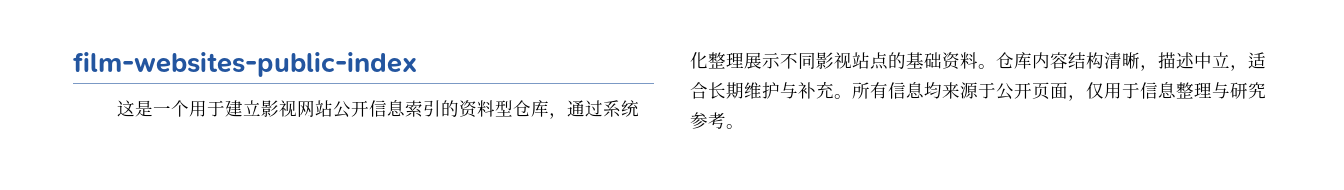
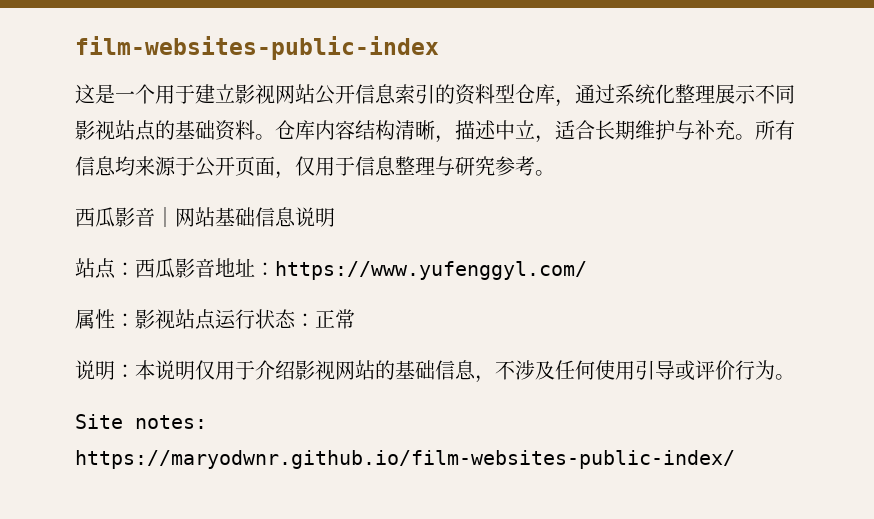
(744, 126) none -> [75,207,335,228] [75,258,587,280] [75,309,355,330] [75,360,795,383] [75,414,207,429] [75,450,735,469] // 西瓜影音｜网站基础信息说明 // 站点：西瓜影音地址：https://www.yufenggyl.com/ // 属性：影视站点运行状态：正常 // 说明：本说明仅用于介绍影视网站的基础信息，不涉及任何使用引导或评价行为。 // Site notes: https://maryodwnr.github.io/film-websites-public-index/

